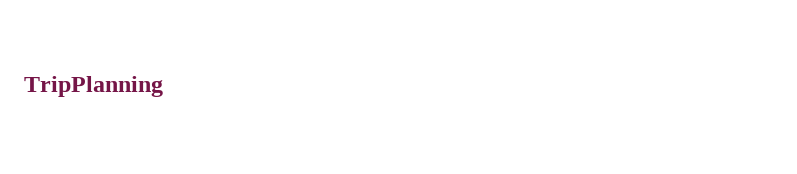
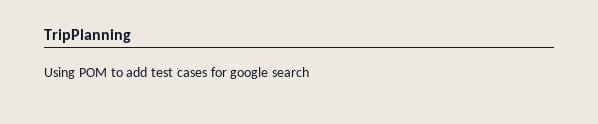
(163, 86) none -> [44,67,310,79] // Using POM to add test cases for google search

